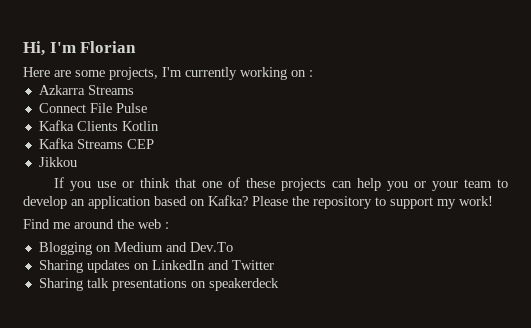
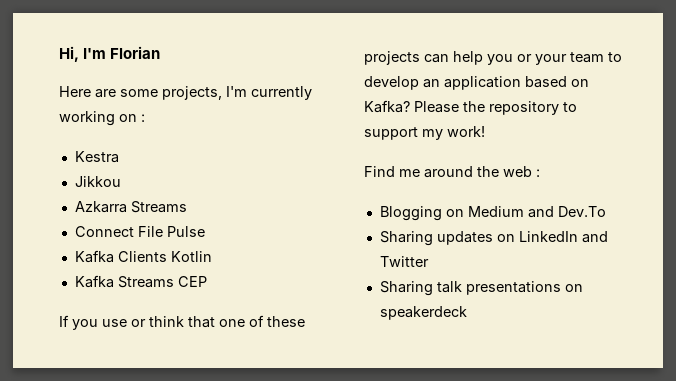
(313, 73) none -> [74,151,119,163] [74,176,121,187] // Kestra // Jikkou
[38,157,77,167] // Jikkou -> (207, 281) none

